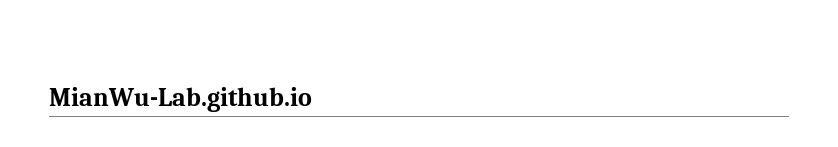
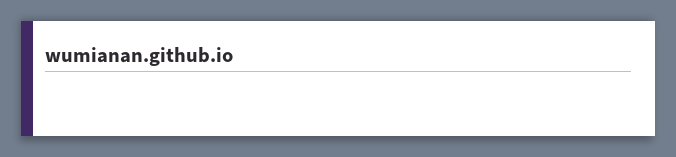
[49,87,312,112] MianWu-Lab.github.io -> [45,47,233,66] wumianan.github.io

